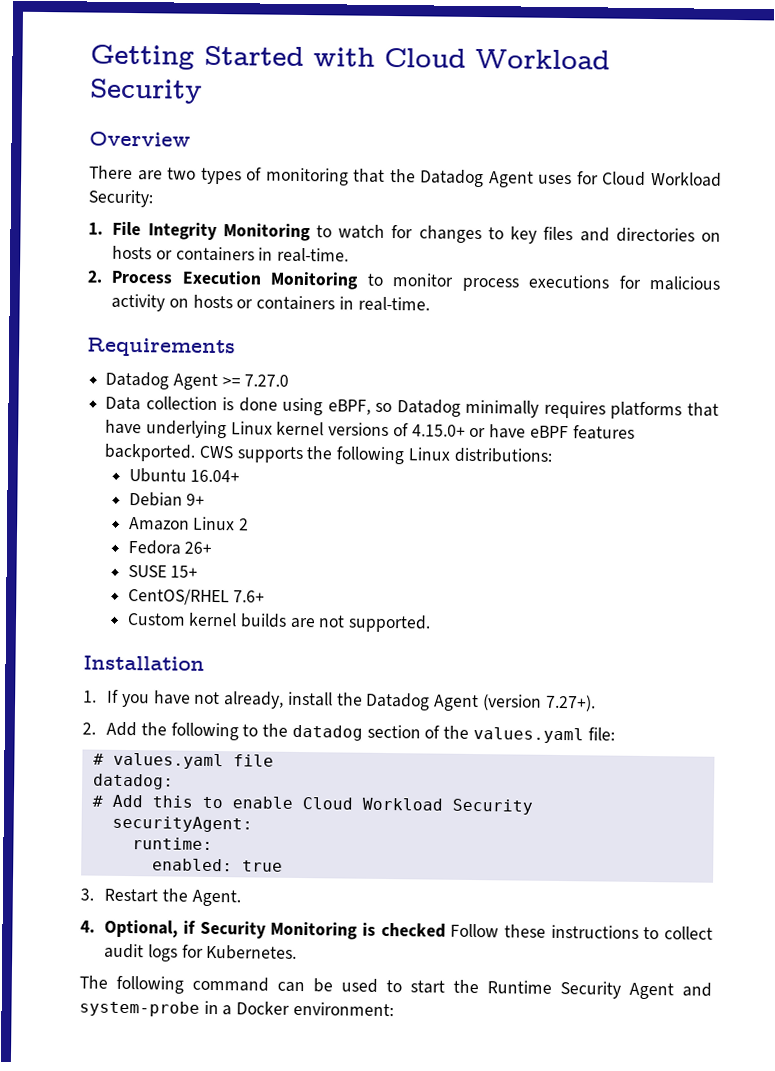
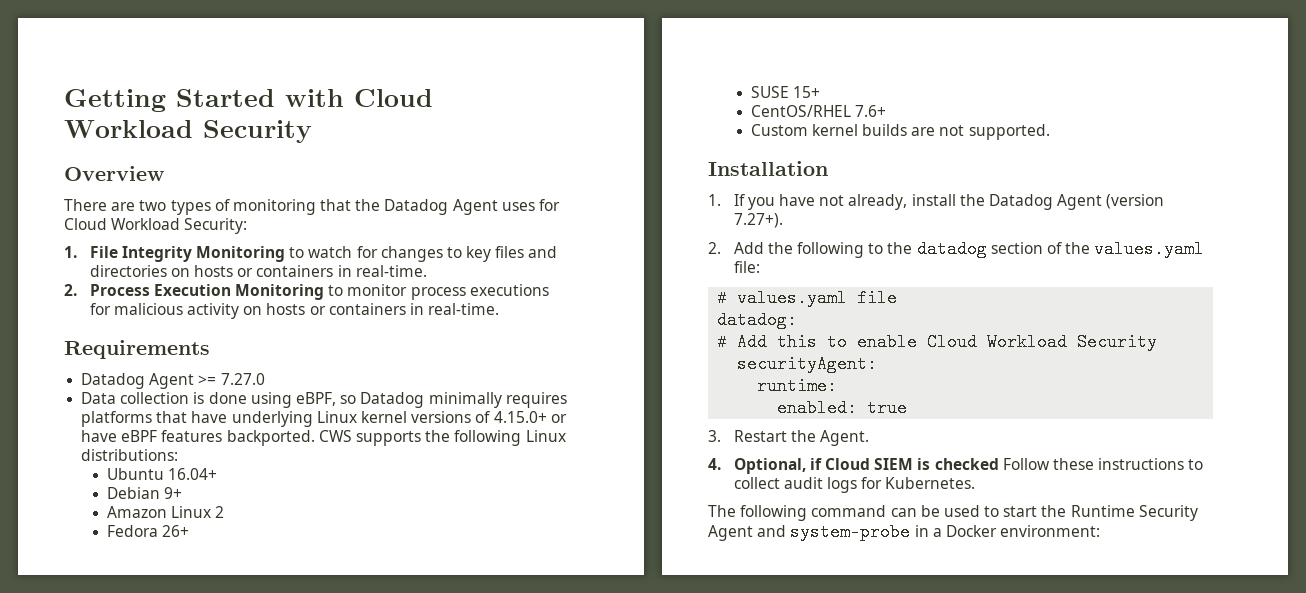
[199,920,359,940] Security Monitoring -> [824,458,914,470] Cloud SIEM

